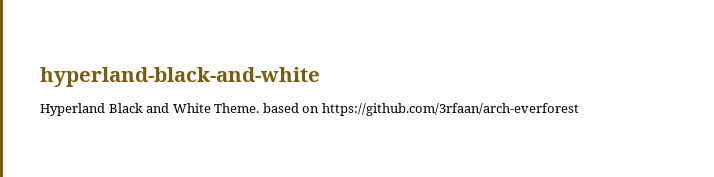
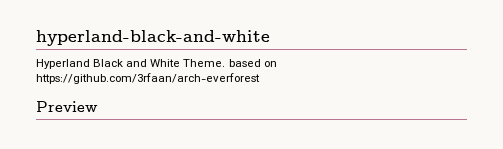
(579, 109) none -> [36,101,98,112] // Preview

